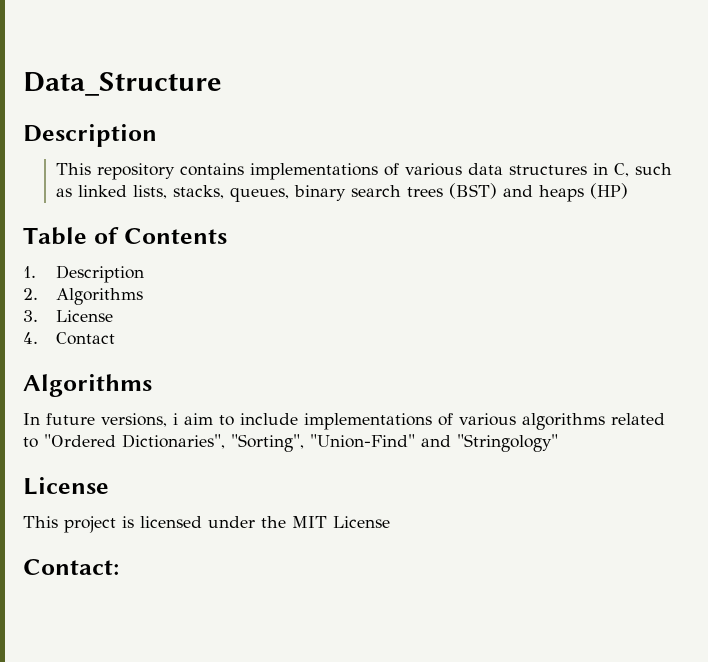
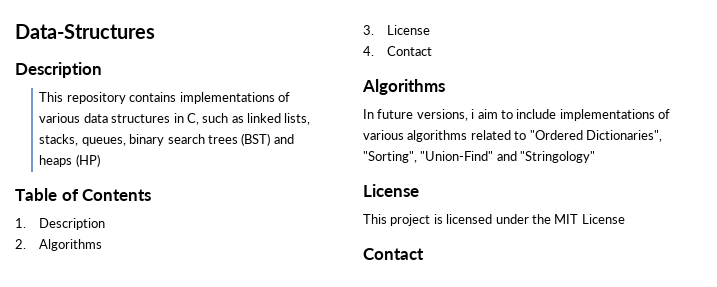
[23,72,222,96] Data_Structure -> [15,24,155,39] Data-Structures
[23,559,119,575] Contact: -> [363,248,424,260] Contact

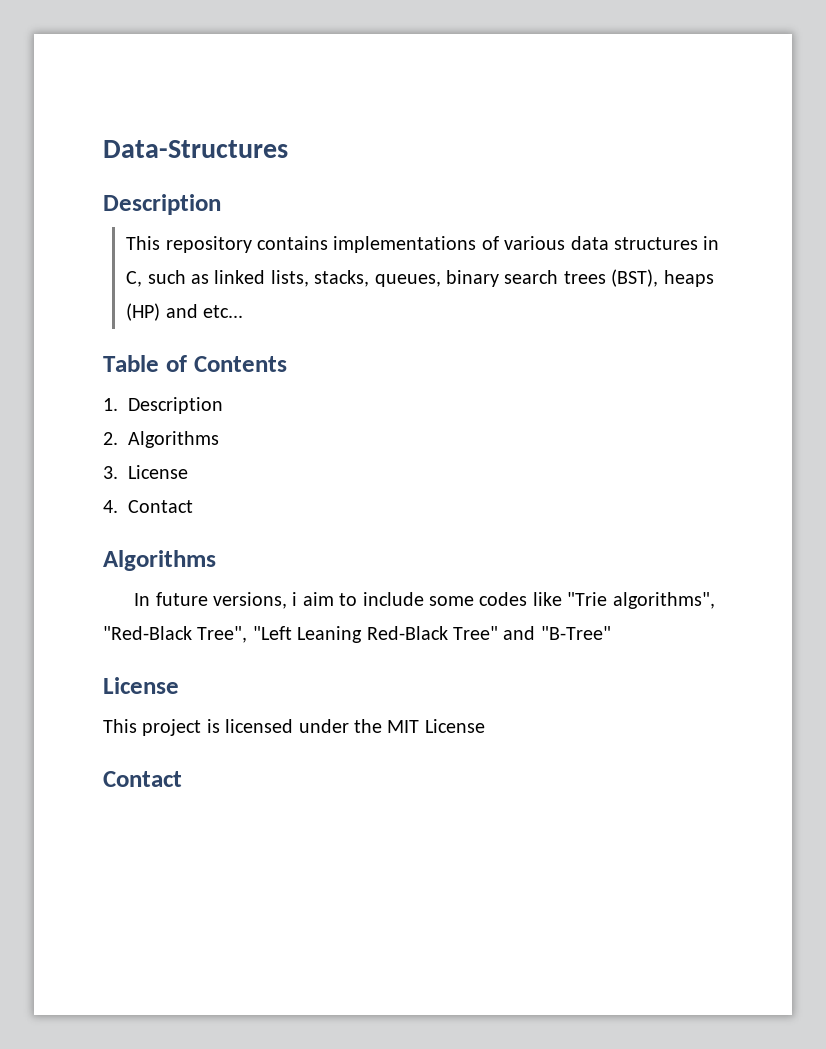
[241,133,294,146] (BST) and -> [611,269,659,287] (BST),
(100, 160) none -> [165,304,243,318] and etc...
[559,109,670,121] [363,130,662,142] [363,151,596,163] implementations of various algorithms related to "Ordered Dictionaries", "Sorting", "Union-Find" and "Stringology" -> [428,592,715,609] [103,626,611,643] some codes like "Trie algorithms", "Red-Black Tree", "Left Leaning Red-Black Tree" and "B-Tree"

